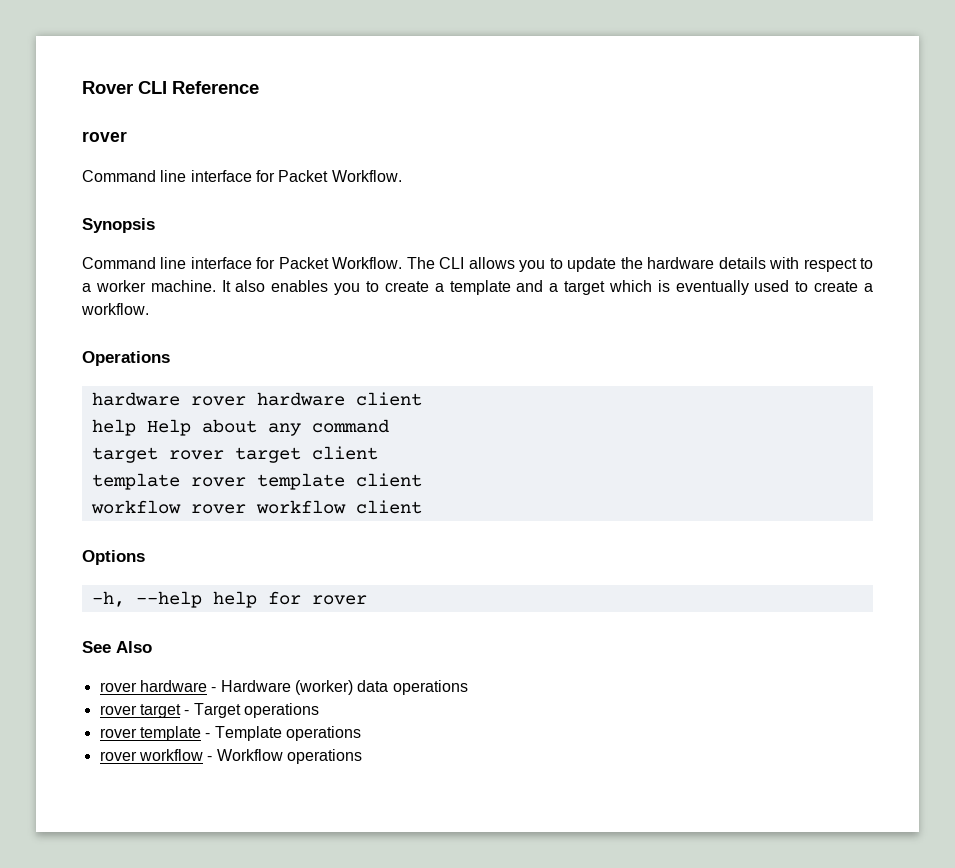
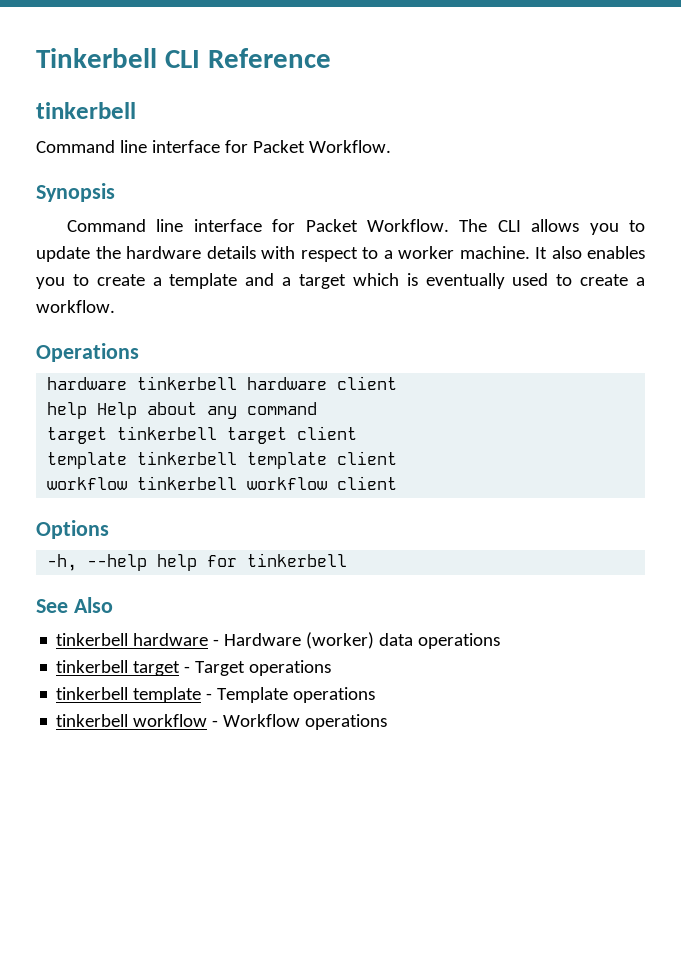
[82,81,133,94] Rover -> [36,48,157,68] Tinkerbell
[82,131,127,142] rover -> [36,102,136,119] tinkerbell
[190,396,246,406] rover -> [137,376,238,390] tinkerbell
[168,450,224,460] rover -> [117,426,218,440] tinkerbell
[190,477,246,487] rover -> [137,451,238,465] tinkerbell
[190,504,246,514] rover -> [137,476,238,490] tinkerbell
[311,595,367,605] rover -> [247,553,348,567] tinkerbell
[99,682,137,692] rover -> [56,633,129,646] tinkerbell
[99,705,137,715] rover -> [56,660,129,673] tinkerbell
[99,728,137,738] rover -> [56,687,129,700] tinkerbell
[99,751,137,761] rover -> [56,714,129,727] tinkerbell

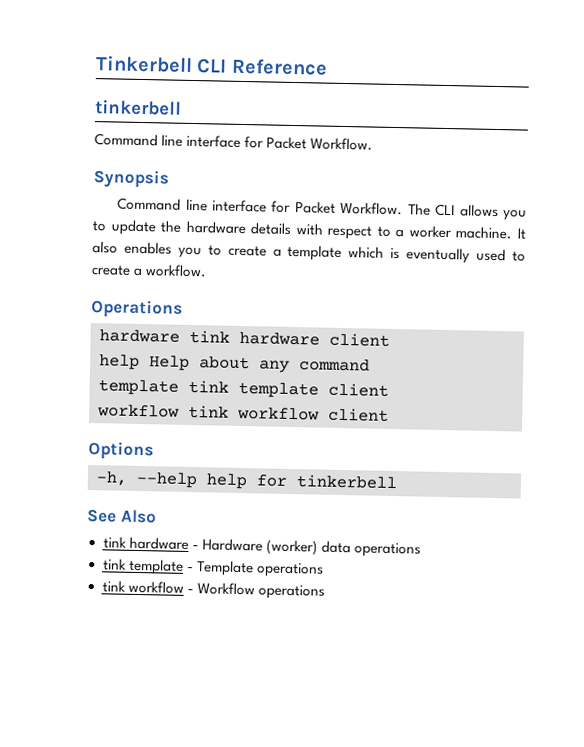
[245,273,346,289] and a target -> (343, 252) none
[137,376,238,390] tinkerbell -> [189,329,230,344] tink
[47,426,358,444] [47,451,238,469] // target tinkerbell target client // template tinkerbell -> [98,379,229,396] // template tink
[137,476,238,490] tinkerbell -> [188,404,229,419] tink
[56,633,129,646] tinkerbell -> [102,536,127,549] tink
[56,660,332,676] [56,687,129,700] tinkerbell target - Target operations // tinkerbell -> [102,558,127,571] tink
[56,714,129,727] tinkerbell -> [101,580,126,593] tink

